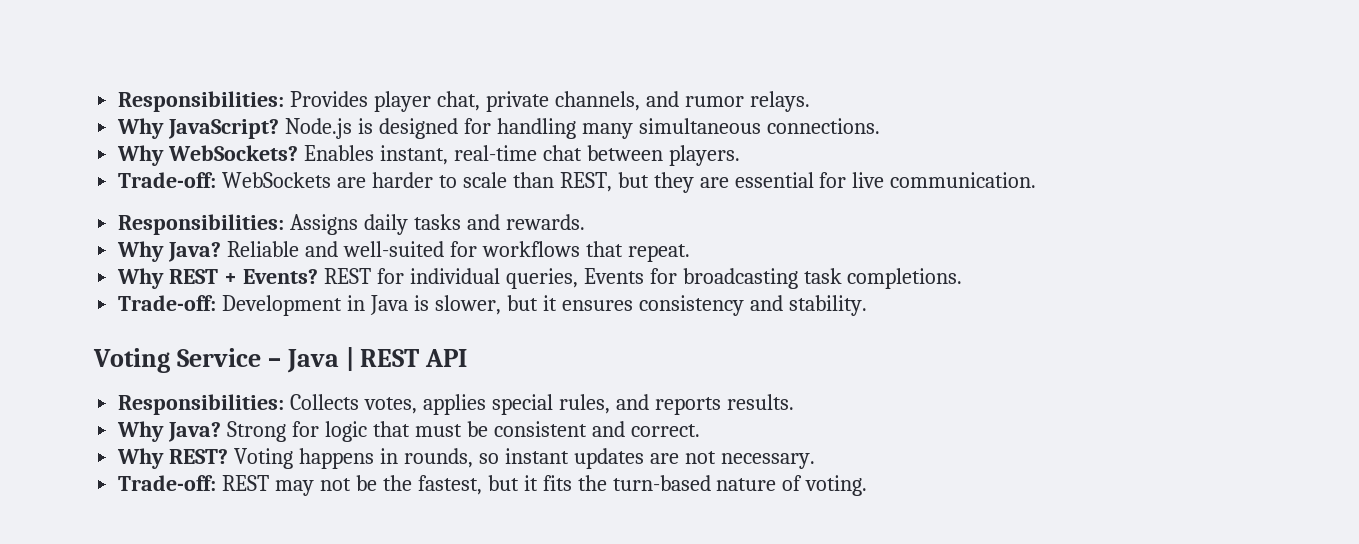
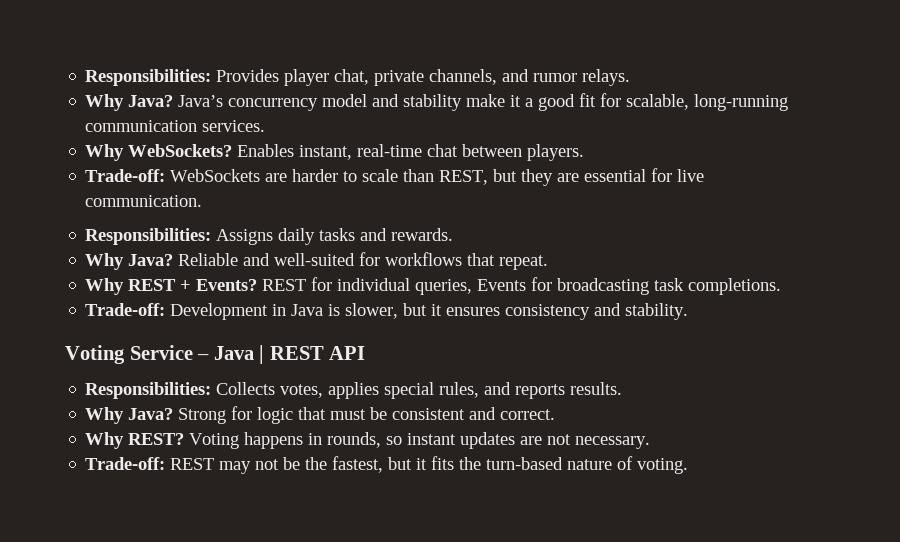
[168,118,880,139] JavaScript? Node.js is designed for handling many simultaneous connections. -> [128,93,789,111] [85,120,266,132] Java? Java’s concurrency model and stability make it a good fit for scalable, long-running communication services.

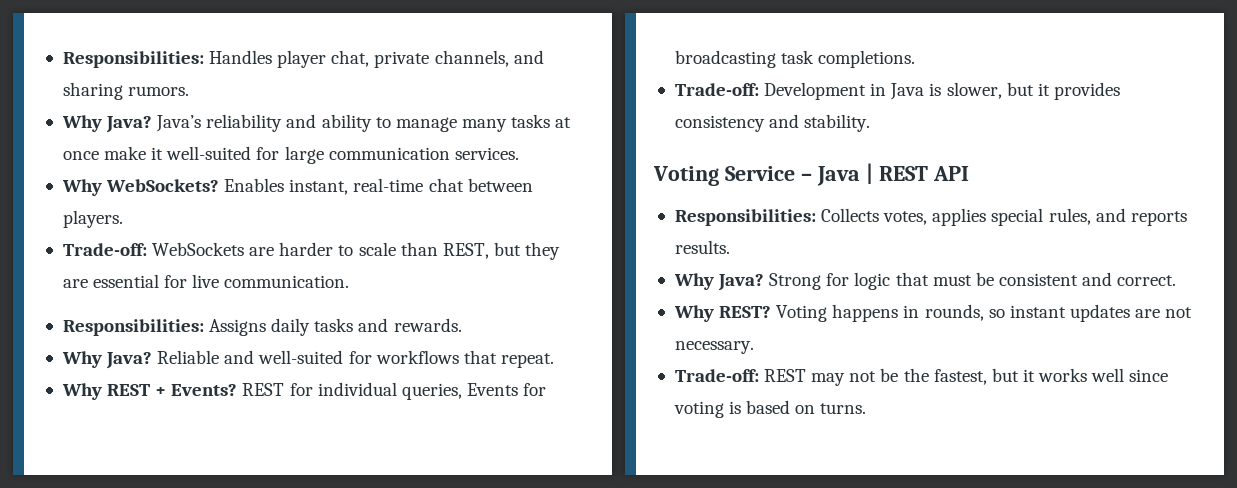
[85,69,280,86] Responsibilities: Provides -> [62,50,273,68] Responsibilities: Handles
[533,69,631,86] rumor relays. -> [62,82,190,100] sharing rumors.
[228,93,789,111] concurrency model and stability make it a good fit for scalable, long-running -> [206,114,572,132] [62,146,324,164] reliability and ability to manage many tasks at once make it well-suited for large
[446,307,501,316] ensures -> [1053,82,1120,100] provides
[431,456,689,474] fits the turn-based nature of voting. -> [1038,368,1169,382] [673,400,867,418] works well since voting is based on turns.

